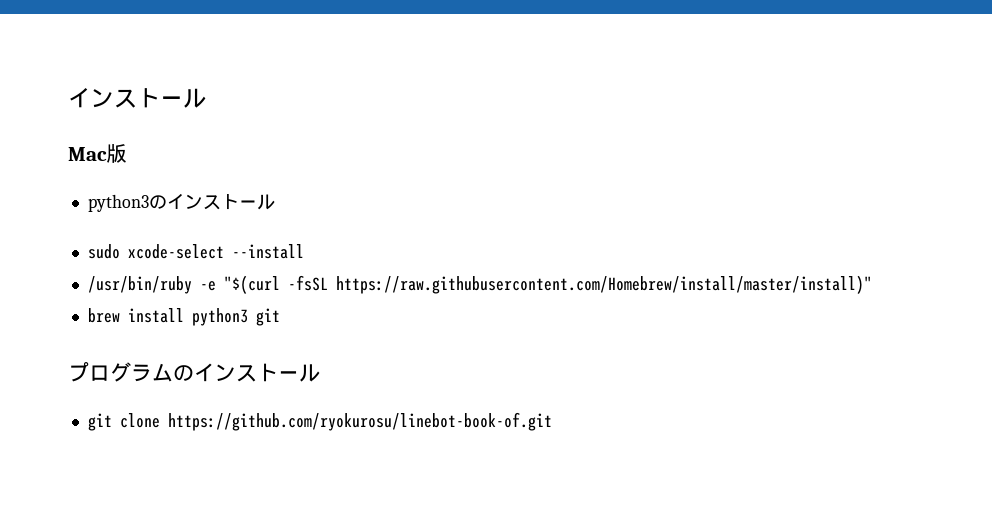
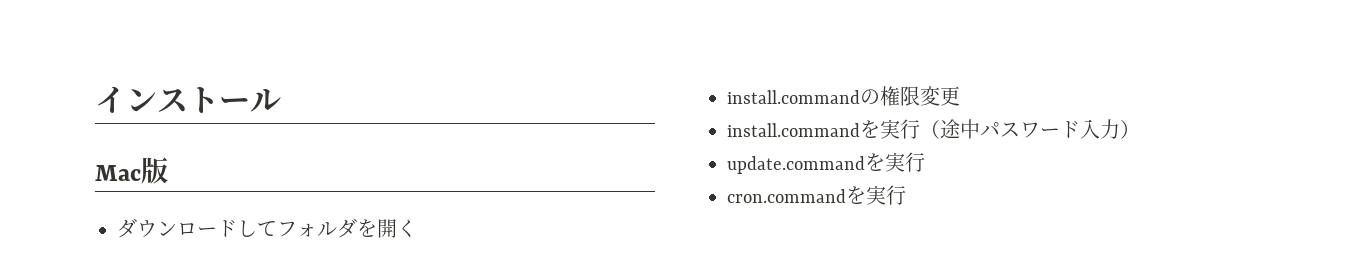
[87,193,275,212] [87,244,304,259] [87,275,872,294] [87,308,280,326] [68,362,320,382] [87,412,552,431] python3のインストール // sudo xcode-select --install // /usr/bin/ruby -e "$(curl -fsSL https://raw.githubusercontent.com/Homebrew/install/master/install)" // brew install python3 git // プログラムのインストール // git clone https://github.com/ryokurosu/linebot-book-of.git -> [117,218,417,238] [727,86,960,106] [727,119,1140,139] [727,152,925,174] [727,185,906,205] ダウンロードしてフォルダを開く // install.commandの権限変更 // install.commandを実行（途中パスワード入力） // update.commandを実行 // cron.commandを実行

